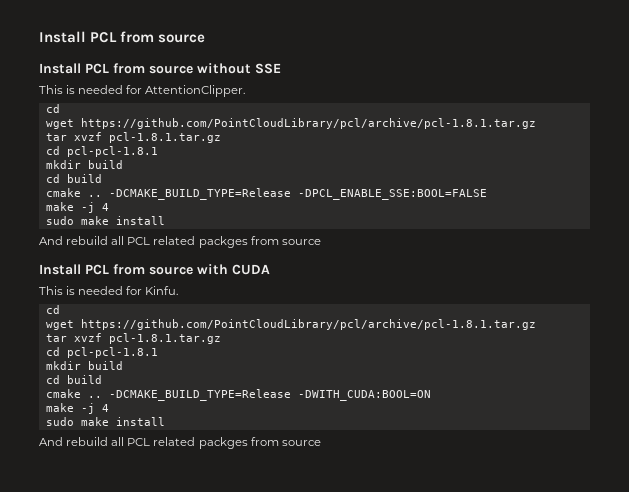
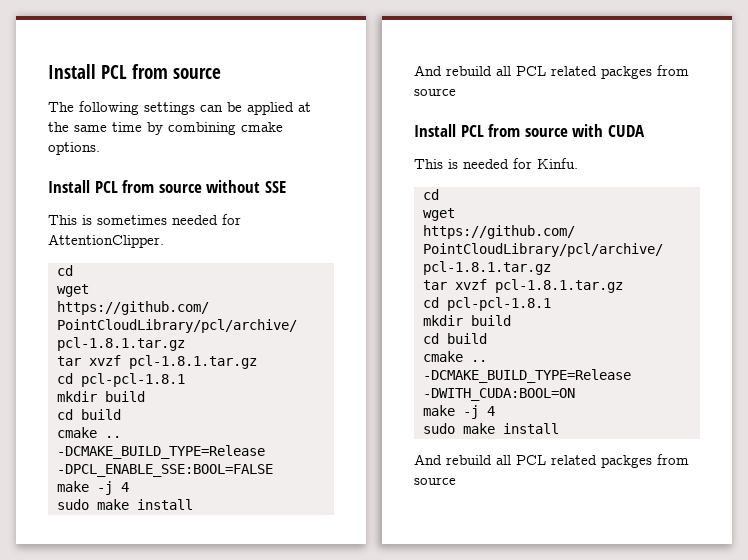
[39,31,206,43] Install PCL from source -> [48,64,221,79] [48,101,311,115] [48,122,283,135] [48,142,100,155] Install PCL from source // The following settings can be applied at the same time by combining cmake options.
(76, 89) none -> [97,215,167,225] sometimes

